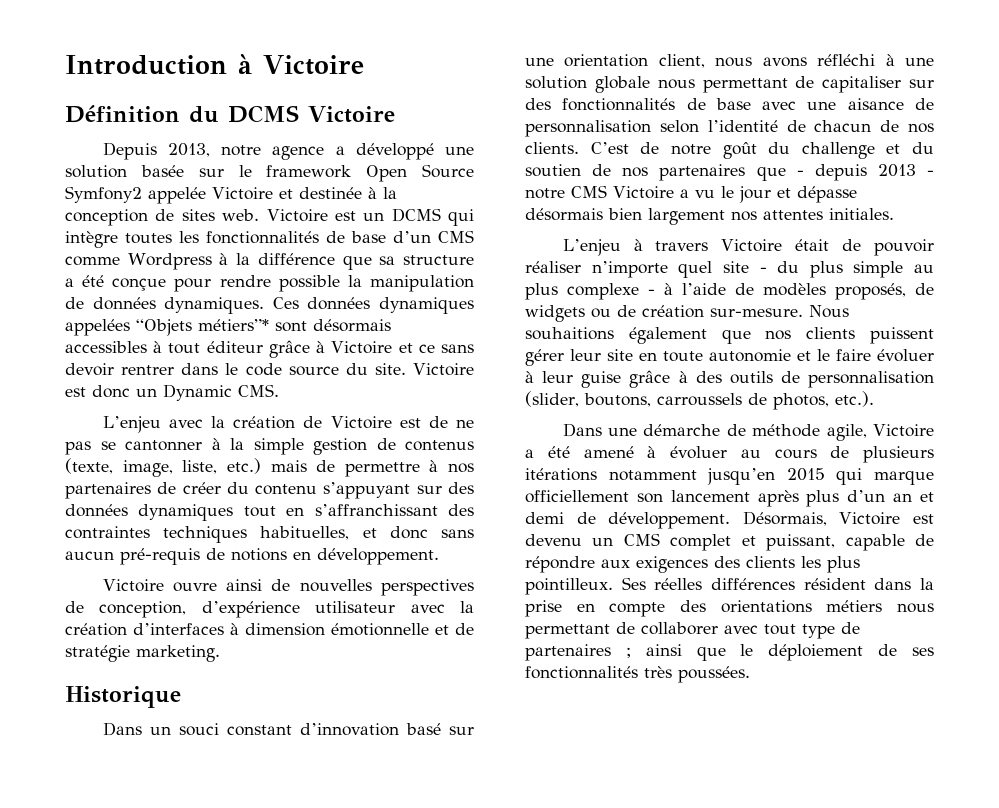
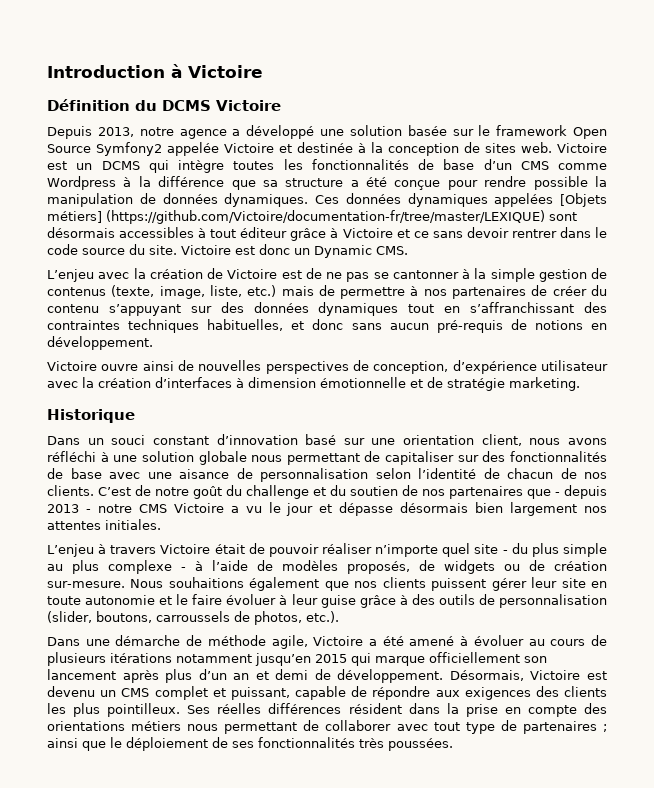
[136,319,269,336] “Objets métiers”* -> [560,193,607,207] [47,210,545,224] [Objets métiers] (https://github.com/Victoire/documentation-fr/tree/master/LEXIQUE)

